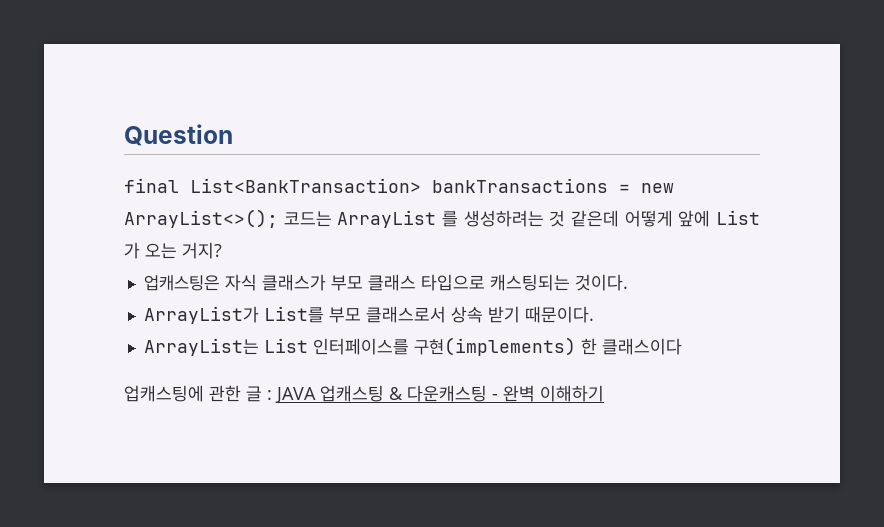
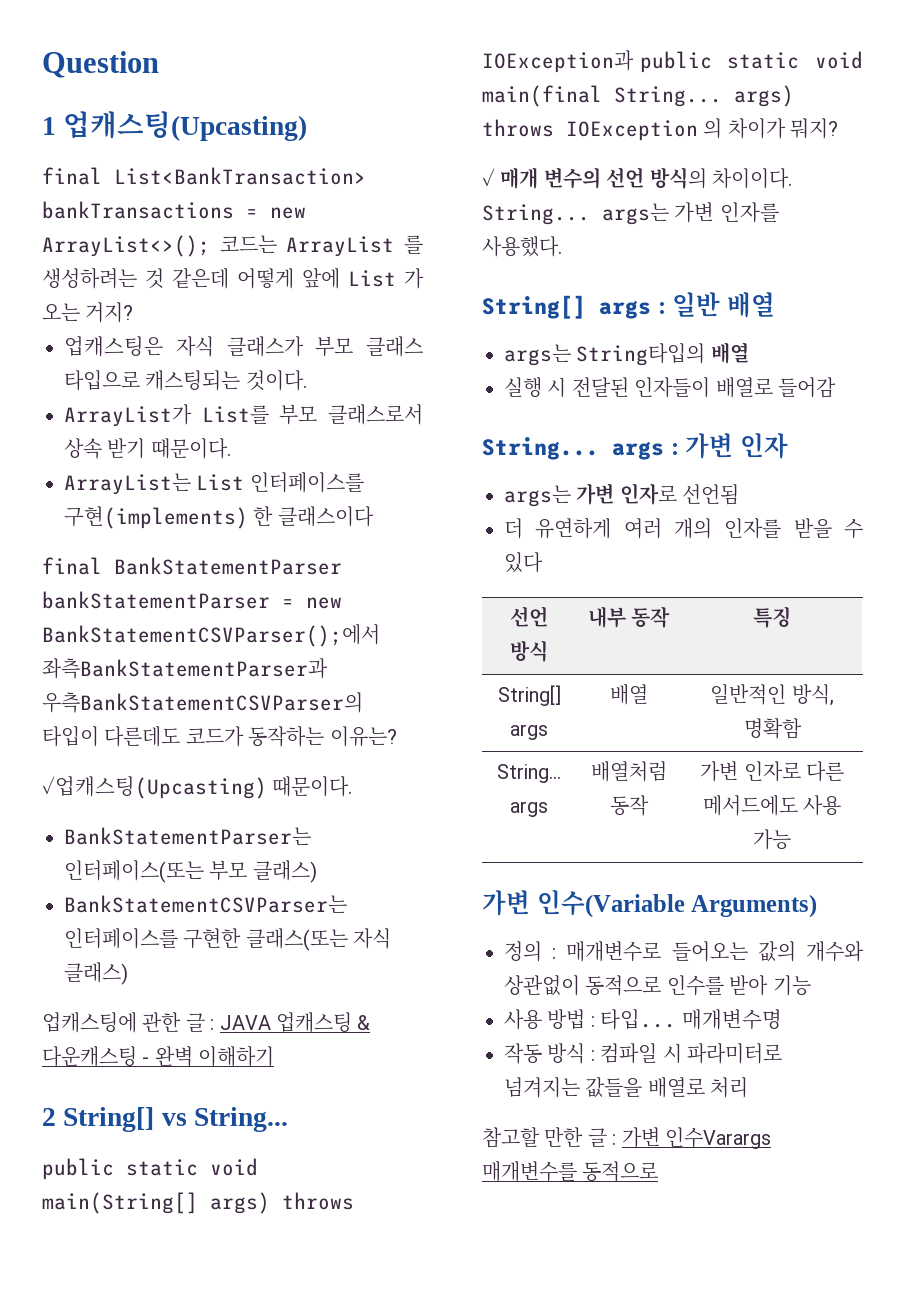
(233, 135) none -> [42,111,308,141] // 1 업캐스팅(Upcasting)
(682, 346) none -> [42,557,342,575] [42,591,342,609] [42,624,380,647] [42,658,328,679] [42,692,363,713] [42,726,397,747] [42,776,353,799] [64,827,311,845] [64,860,317,883] [64,895,347,913] [64,928,392,951] [64,962,128,985] // final BankStatementParser bankStatementParser = new BankStatementCSVParser();에서 좌측BankStatementParser과 우측BankStatementCSVParser의 타입이 다른데도 코드가 동작하는 이유는? // ✓업캐스팅(Upcasting) 때문이다. // BankStatementParser는 인터페이스(또는 부모 클래스) // BankStatementCSVParser는 인터페이스를 구현한 클래스(또는 자식 클래스)
(604, 393) none -> [42,1107,289,1132] [42,1158,258,1180] [42,1192,354,1214] [482,50,863,73] [482,85,794,107] [482,118,839,141] [482,167,792,189] [482,202,779,225] [482,236,562,257] [482,292,775,319] [504,342,749,366] [504,377,836,398] [482,433,788,460] [504,483,740,507] [504,518,863,539] [504,552,543,573] [510,606,548,627] [510,640,548,662] [587,606,671,628] [753,606,791,628] [497,685,561,706] [510,724,548,740] [609,684,648,705] [710,684,834,706] [743,718,802,739] [497,764,561,783] [510,801,548,817] [590,761,667,782] [609,795,649,816] [700,761,844,782] [702,795,842,816] [753,829,791,850] [482,890,818,918] [504,941,864,962] [504,975,811,996] [504,1009,782,1030] [504,1043,782,1064] [504,1077,749,1098] [482,1127,771,1149] [482,1161,659,1182] // 2 String[] vs String... // public static void main(String[] args) throws IOException과 public static void main(final String... args) throws IOException 의 차이가 뭐지? // ✓ 매개 변수의 선언 방식의 차이이다. String... args는 가변 인자를 사용했다. // String[] args : 일반 배열 // args는 String타입의 배열 // 실행 시 전달된 인자들이 배열로 들어감 // String... args : 가변 인자 // args는 가변 인자로 선언됨 // 더 유연하게 여러 개의 인자를 받을 수 있다 // 선언 방식 | 내부 동작 | 특징 // String[] args | 배열 | 일반적인 방식, 명확함 // String... args | 배열처럼 동작 | 가변 인자로 다른 메서드에도 사용 가능 // 가변 인수(Variable Arguments) // 정의 : 매개변수로 들어오는 값의 개수와 상관없이 동적으로 인수를 받아 기능 // 사용 방법 : 타입... 매개변수명 // 작동 방식 : 컴파일 시 파라미터로 넘겨지는 값들을 배열로 처리 // 참고할 만한 글 : 가변 인수Varargs 매개변수를 동적으로

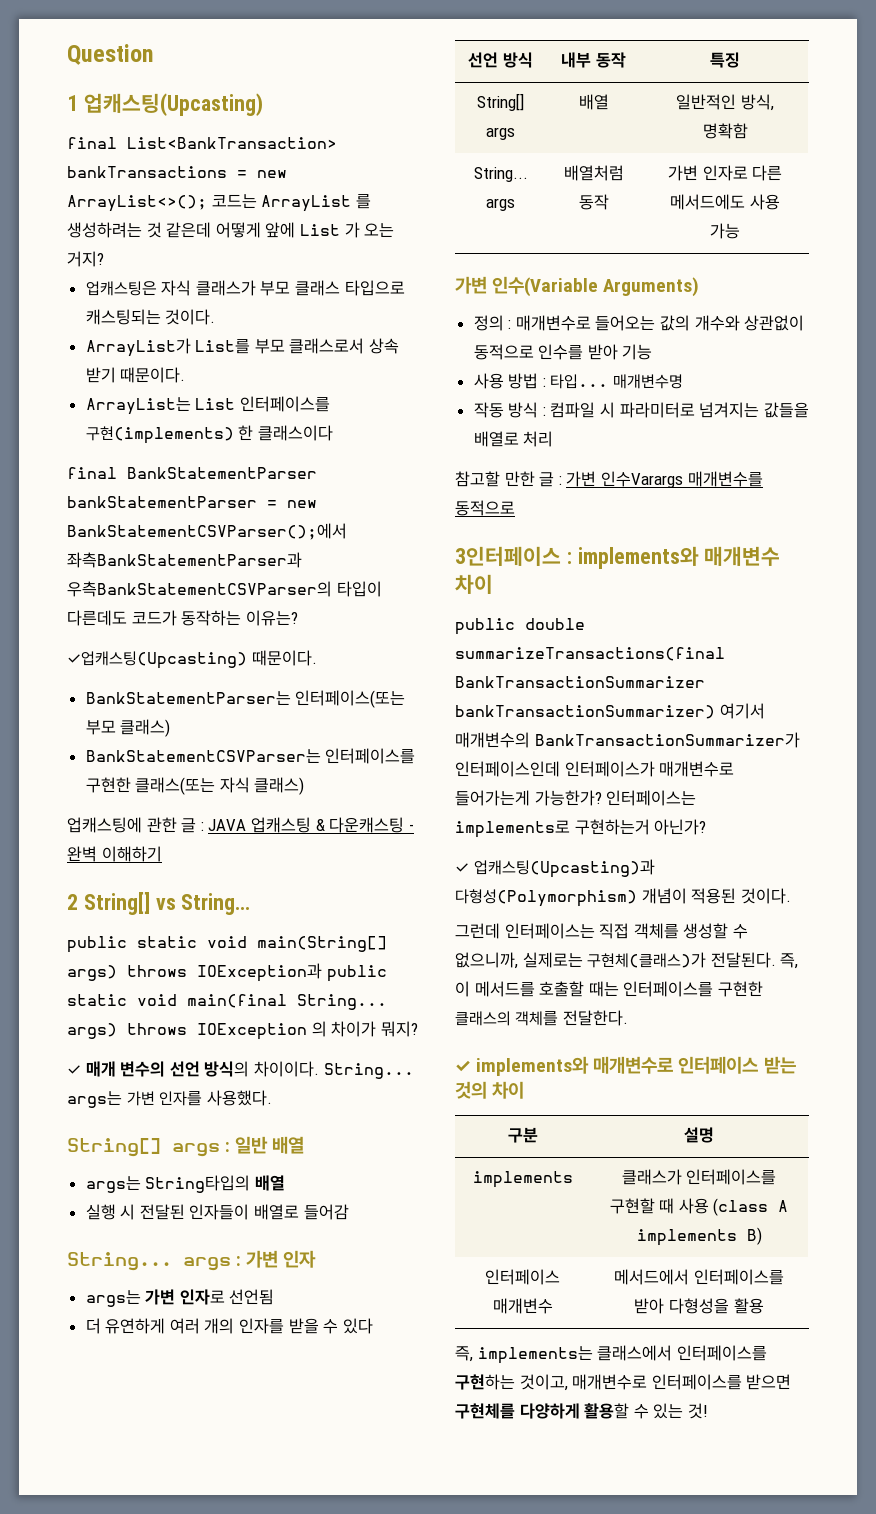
(659, 1171) none -> [455,546,781,569] [455,574,493,594] [455,618,585,635] [455,647,725,661] [455,676,705,688] [455,703,765,719] [455,732,800,748] [455,761,735,777] [455,790,697,806] [455,819,707,838] [455,859,655,878] [455,888,791,907] [455,923,748,939] [455,952,799,969] [455,981,763,997] [455,1010,628,1026] [455,1056,796,1076] [455,1081,525,1099] [507,1127,538,1143] [684,1127,714,1143] [472,1171,573,1188] [621,1169,777,1185] [609,1198,789,1216] [636,1227,762,1246] [485,1269,560,1285] [492,1298,553,1314] [614,1269,784,1285] [634,1298,764,1314] [455,1345,767,1364] [455,1374,792,1391] [455,1403,708,1419] // 3인터페이스 : implements와 매개변수 차이 // public double summarizeTransactions(final BankTransactionSummarizer bankTransactionSummarizer) 여기서 매개변수의 BankTransactionSummarizer가 인터페이스인데 인터페이스가 매개변수로 들어가는게 가능한가? 인터페이스는 implements로 구현하는거 아닌가? // ✓ 업캐스팅(Upcasting)과 다형성(Polymorphism) 개념이 적용된 것이다. // 그런데 인터페이스는 직접 객체를 생성할 수 없으니까, 실제로는 구현체(클래스)가 전달된다. 즉, 이 메서드를 호출할 때는 인터페이스를 구현한 클래스의 객체를 전달한다. // ✓ implements와 매개변수로 인터페이스 받는 것의 차이 // 구분 | 설명 // implements | 클래스가 인터페이스를 구현할 때 사용 (class A implements B) // 인터페이스 매개변수 | 메서드에서 인터페이스를 받아 다형성을 활용 // 즉, implements는 클래스에서 인터페이스를 구현하는 것이고, 매개변수로 인터페이스를 받으면 구현체를 다양하게 활용할 수 있는 것!

